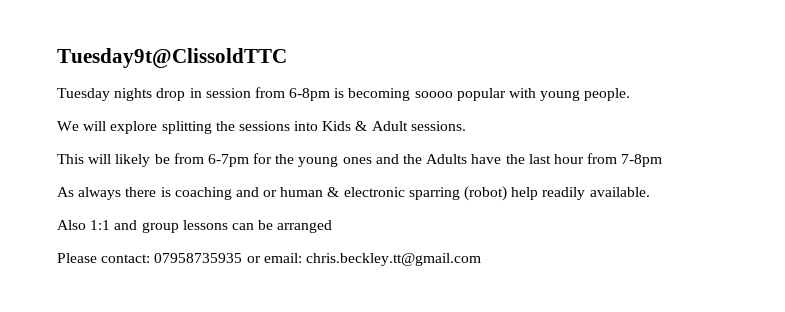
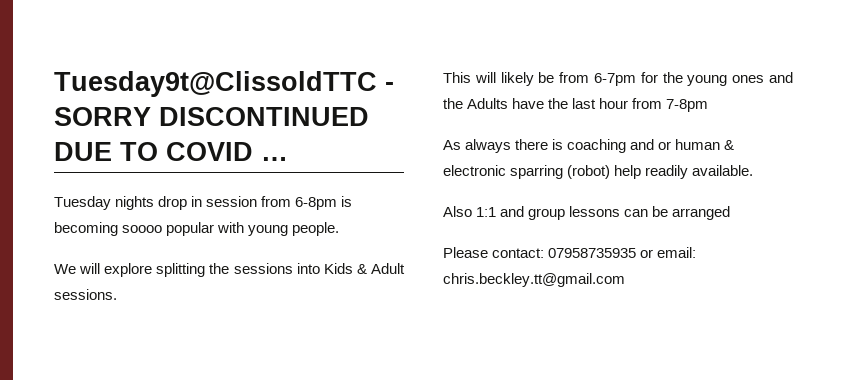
(287, 58) none -> [385,82,394,91] [54,107,369,126] [54,142,288,161] - SORRY DISCONTINUED DUE TO COVID …

